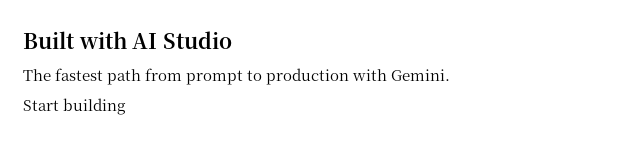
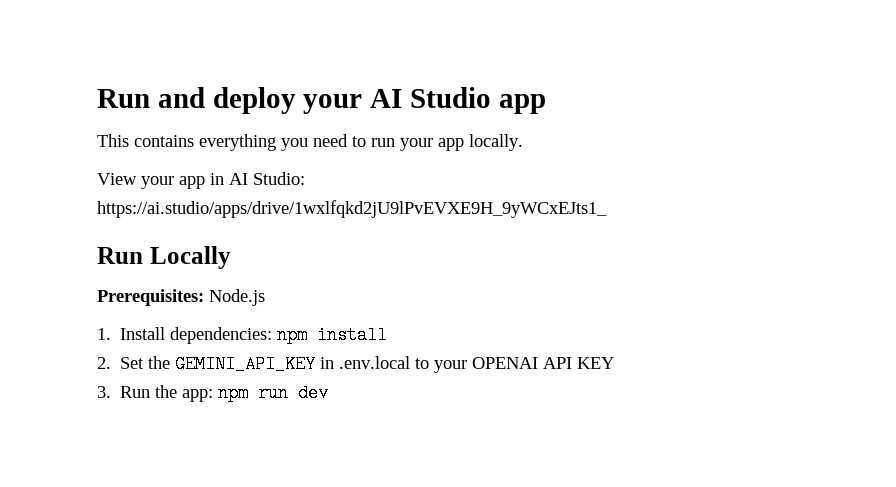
[23,31,233,49] [23,68,451,85] [23,98,127,115] Built with AI Studio // The fastest path from prompt to production with Gemini. // Start building -> [97,87,546,114] [97,134,523,151] [97,172,305,189] [97,200,607,218] [97,246,231,269] [97,289,265,306] [97,326,388,344] [97,355,615,373] [97,384,329,402] Run and deploy your AI Studio app // This contains everything you need to run your app locally. // View your app in AI Studio: https://ai.studio/apps/drive/1wxlfqkd2jU9lPvEVXE9H_9yWCxEJts1_ // Run Locally // Prerequisites: Node.js // 1. Install dependencies: npm install // 2. Set the GEMINI_API_KEY in .env.local to your OPENAI API KEY // 3. Run the app: npm run dev

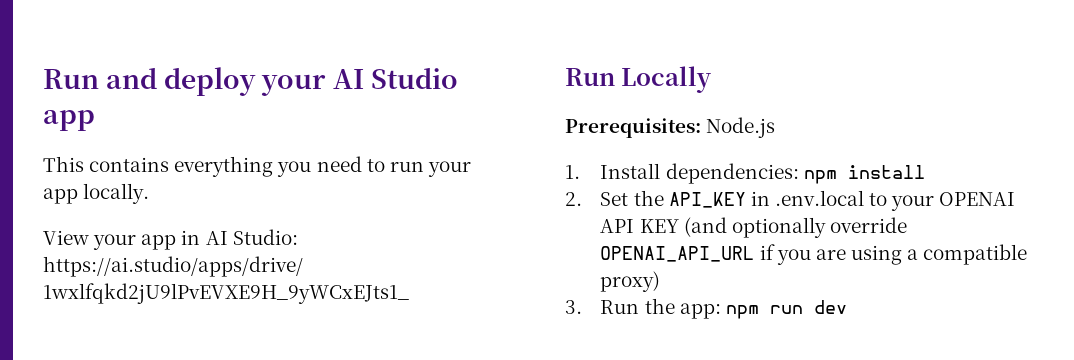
[175,355,316,373] GEMINI_API_KEY -> [668,192,746,208] API_KEY
(615, 363) none -> [683,217,907,238] [600,244,1028,265] [600,271,661,292] (and optionally override OPENAI_API_URL if you are using a compatible proxy)

